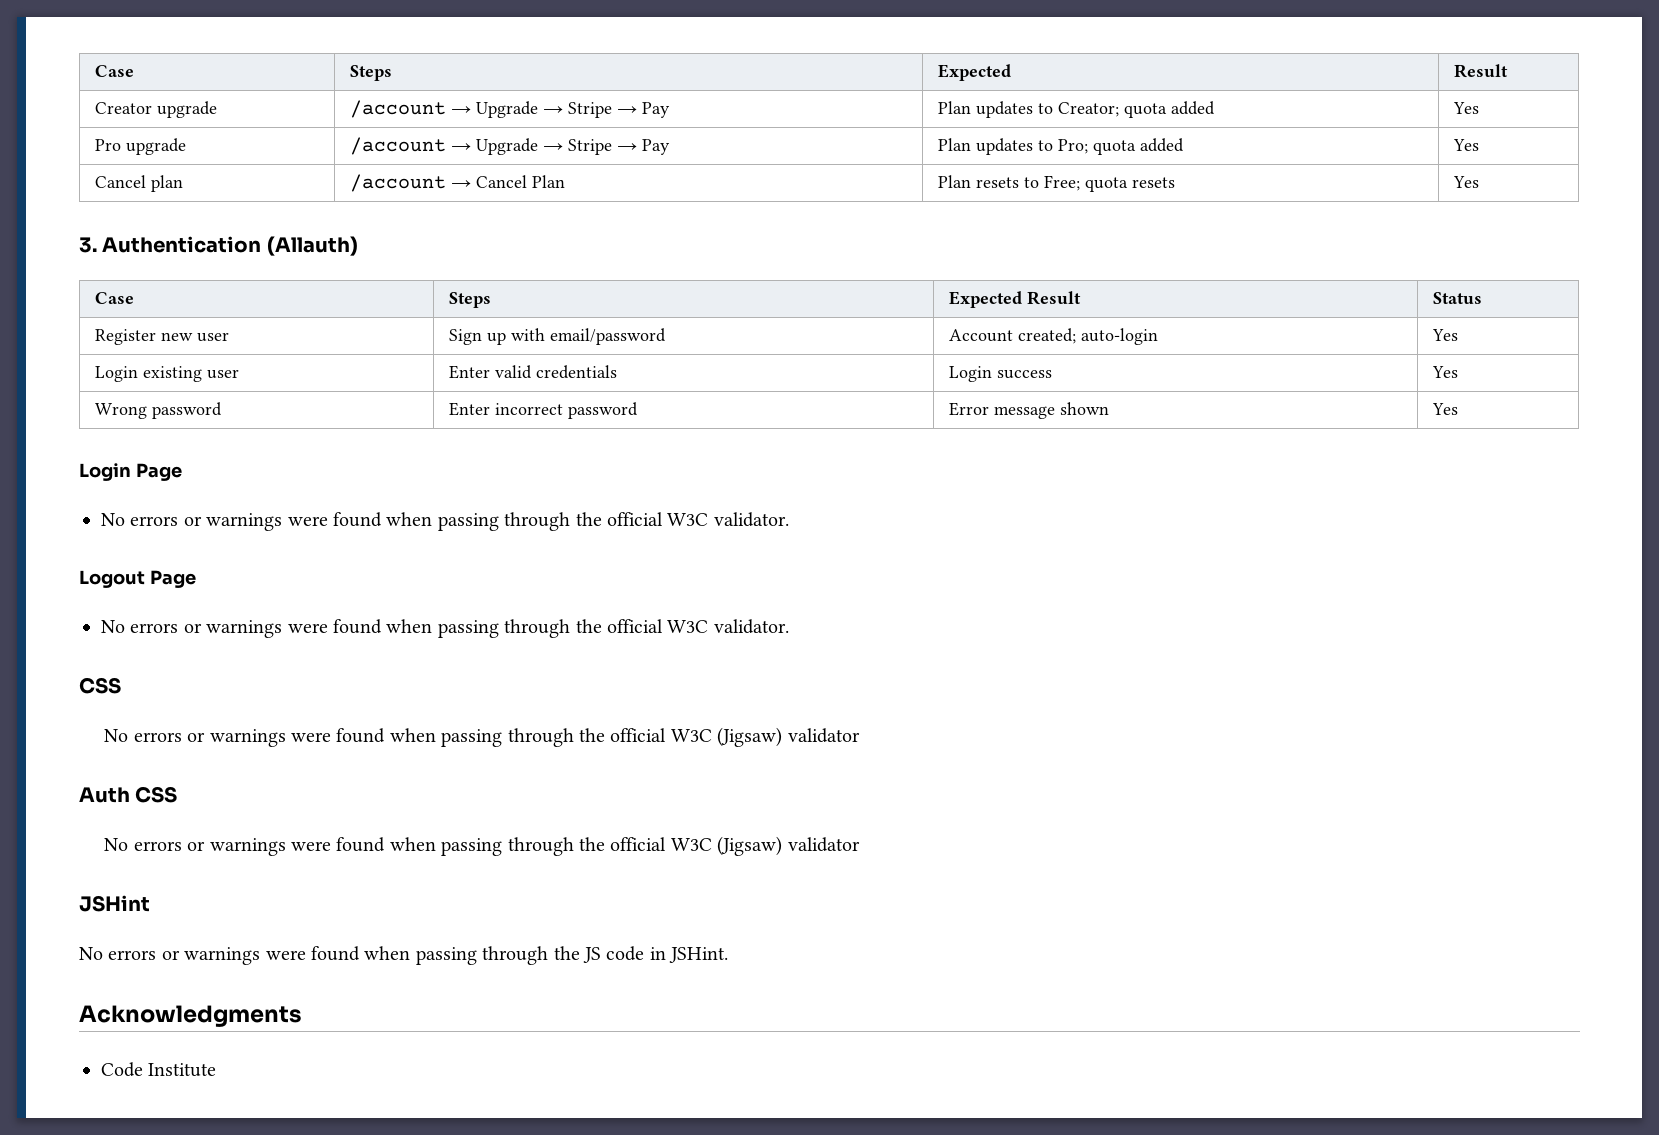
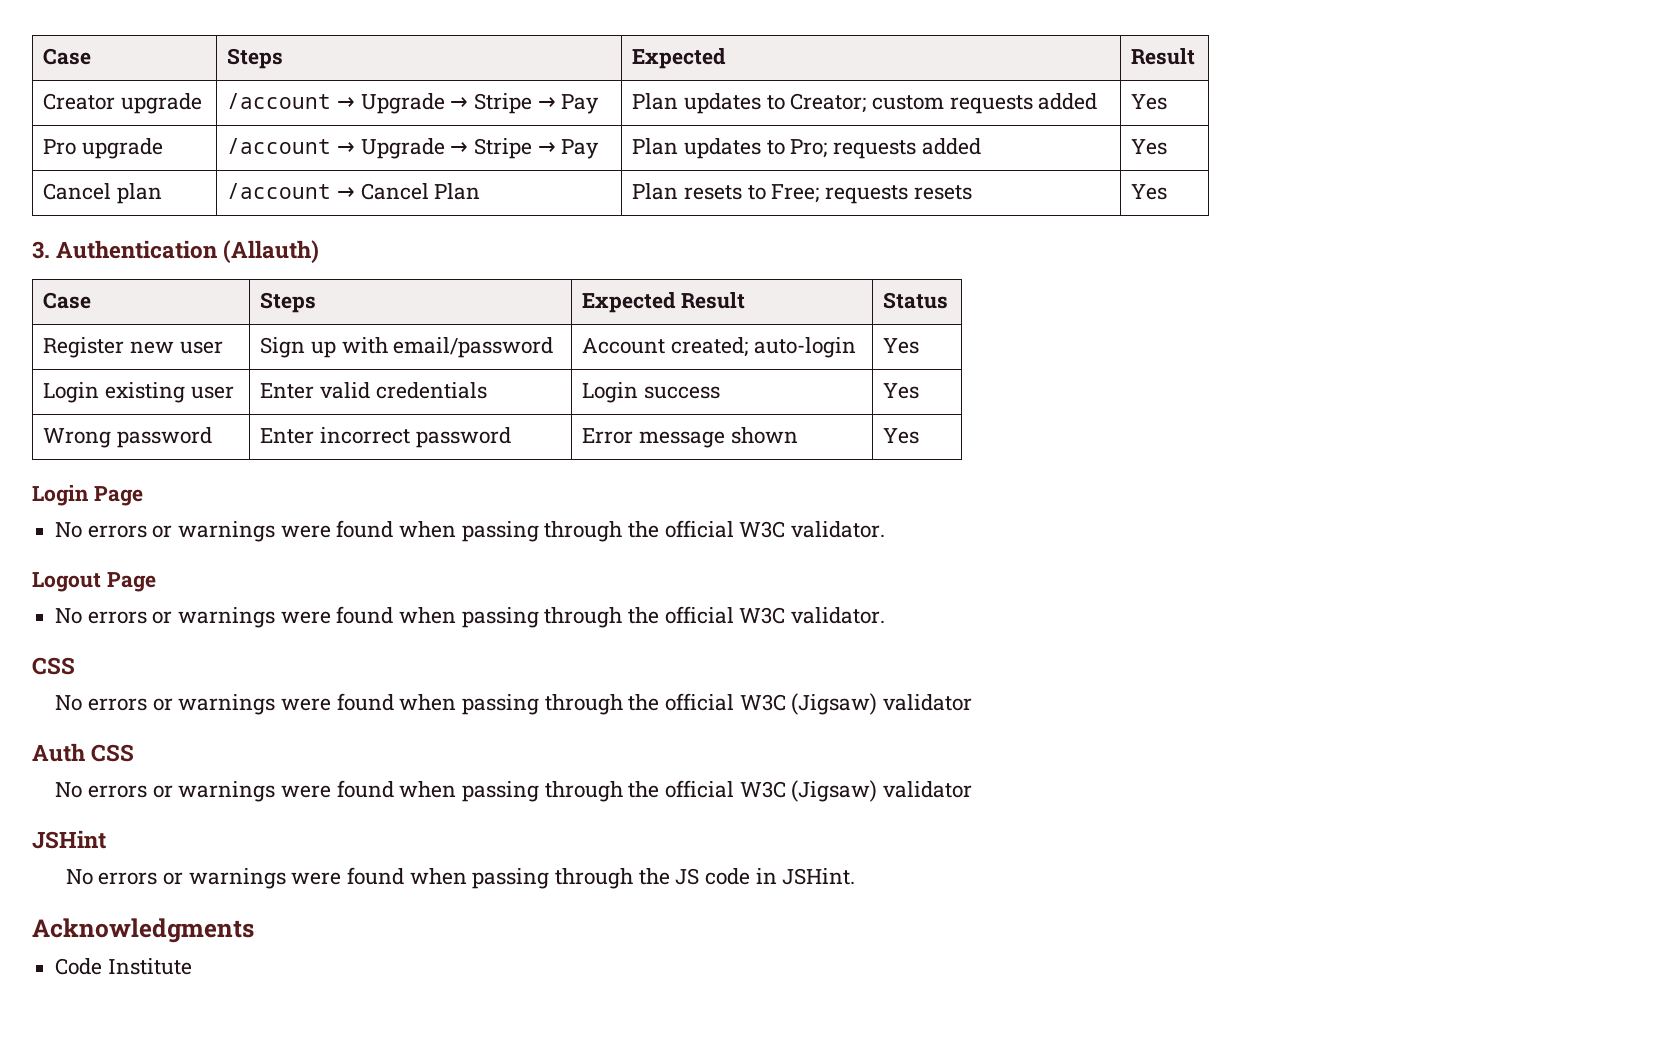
[1123,103,1167,118] quota -> [872,95,1033,114] custom requests
[1092,140,1136,155] quota -> [833,140,917,159] requests
[1084,177,1128,192] quota -> [825,185,909,204] requests

